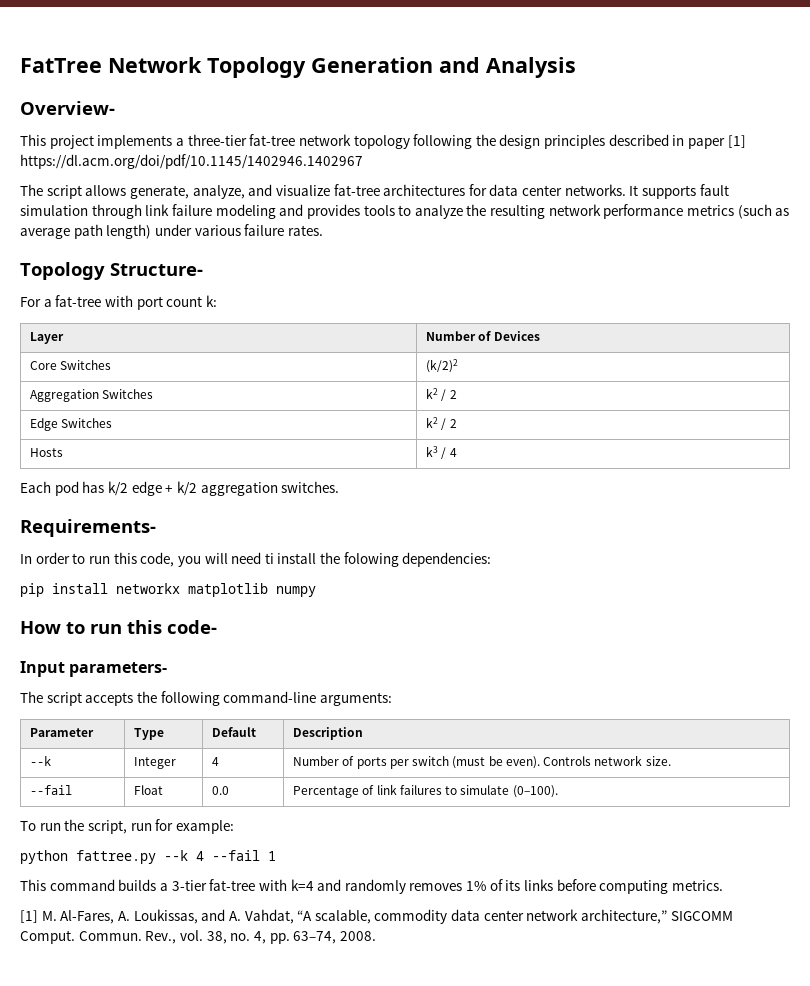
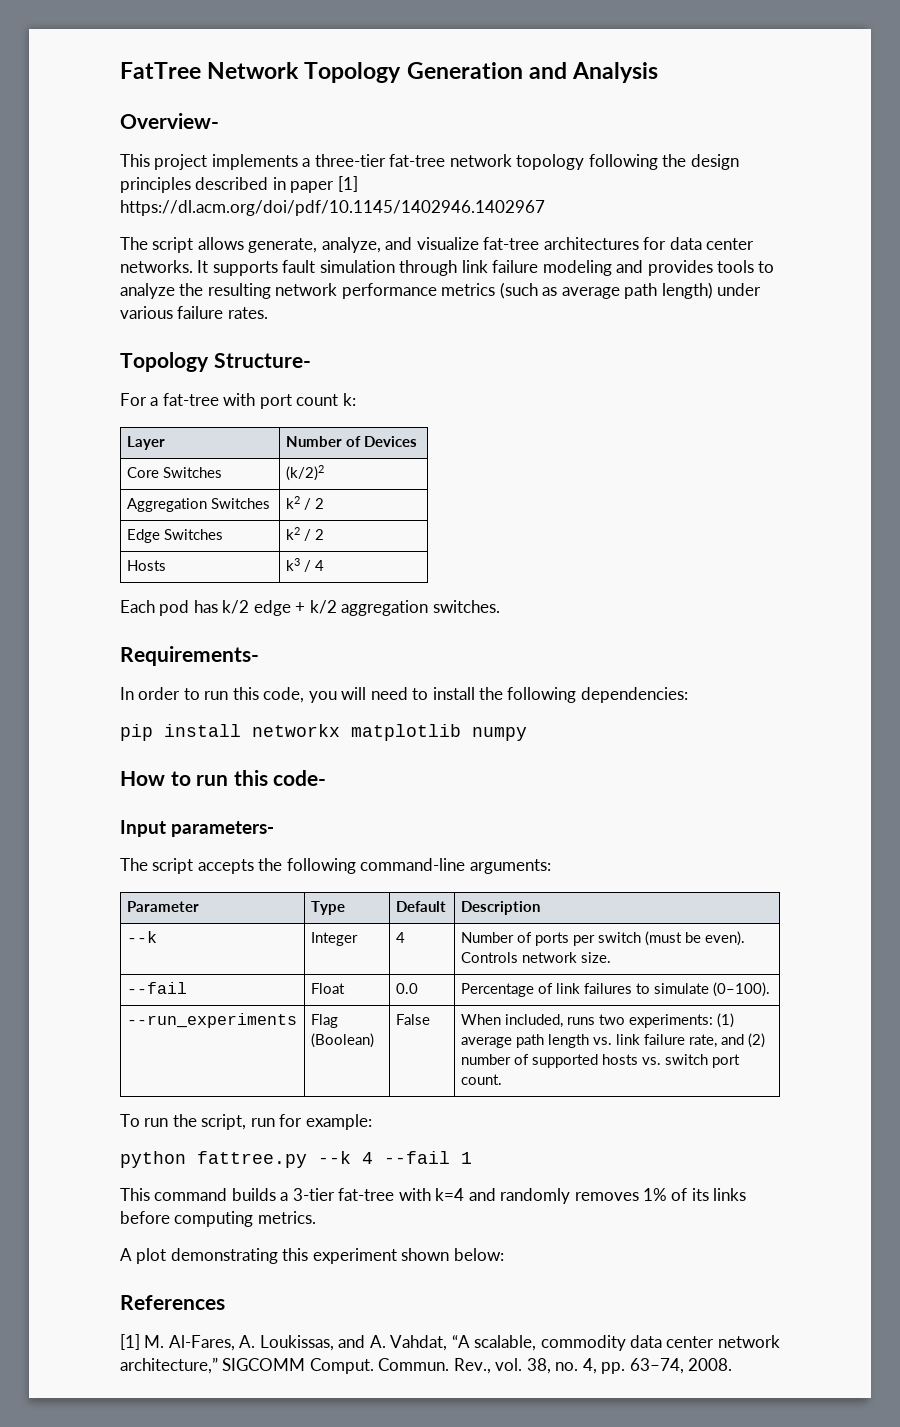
[264,553,274,564] ti -> [412,688,429,700] to
[343,552,399,567] folowing -> [507,687,577,703] following
(558, 791) none -> [126,1013,297,1028] [310,1014,338,1028] [310,1033,374,1048] [395,1014,430,1025] [460,1013,735,1028] [460,1033,766,1048] [460,1054,741,1068] [460,1074,502,1085] // --run_experiments | Flag (Boolean) | False | When included, runs two experiments: (1) average path length vs. link failure rate, and (2) number of supported hosts vs. switch port count.
(723, 885) none -> [120,1248,504,1264] [120,1295,225,1310] // A plot demonstrating this experiment shown below: // References

